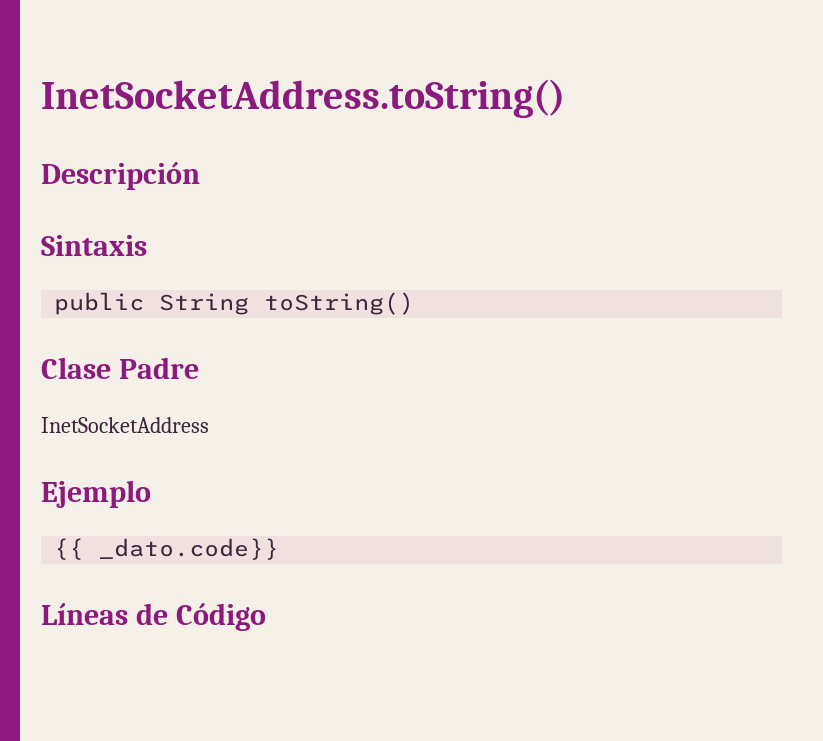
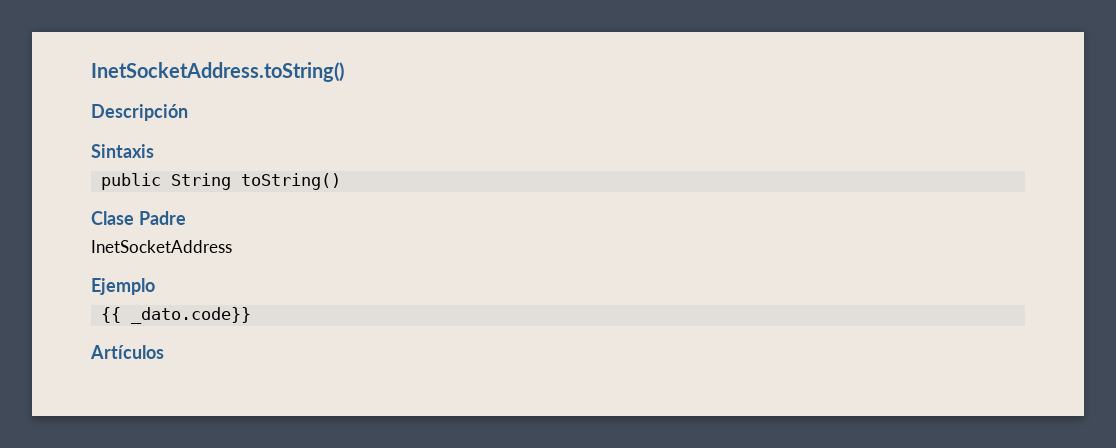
[41,603,266,631] Líneas de Código -> [90,345,164,359] Artículos

